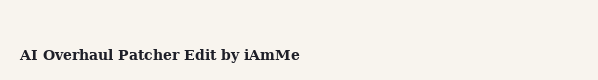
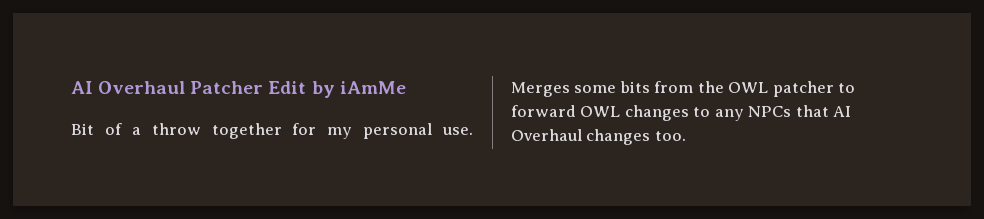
(300, 54) none -> [71,123,473,139] [511,81,856,97] [511,105,852,121] [511,129,686,145] // Bit of a throw together for my personal use. Merges some bits from the OWL patcher to forward OWL changes to any NPCs that AI Overhaul changes too.

